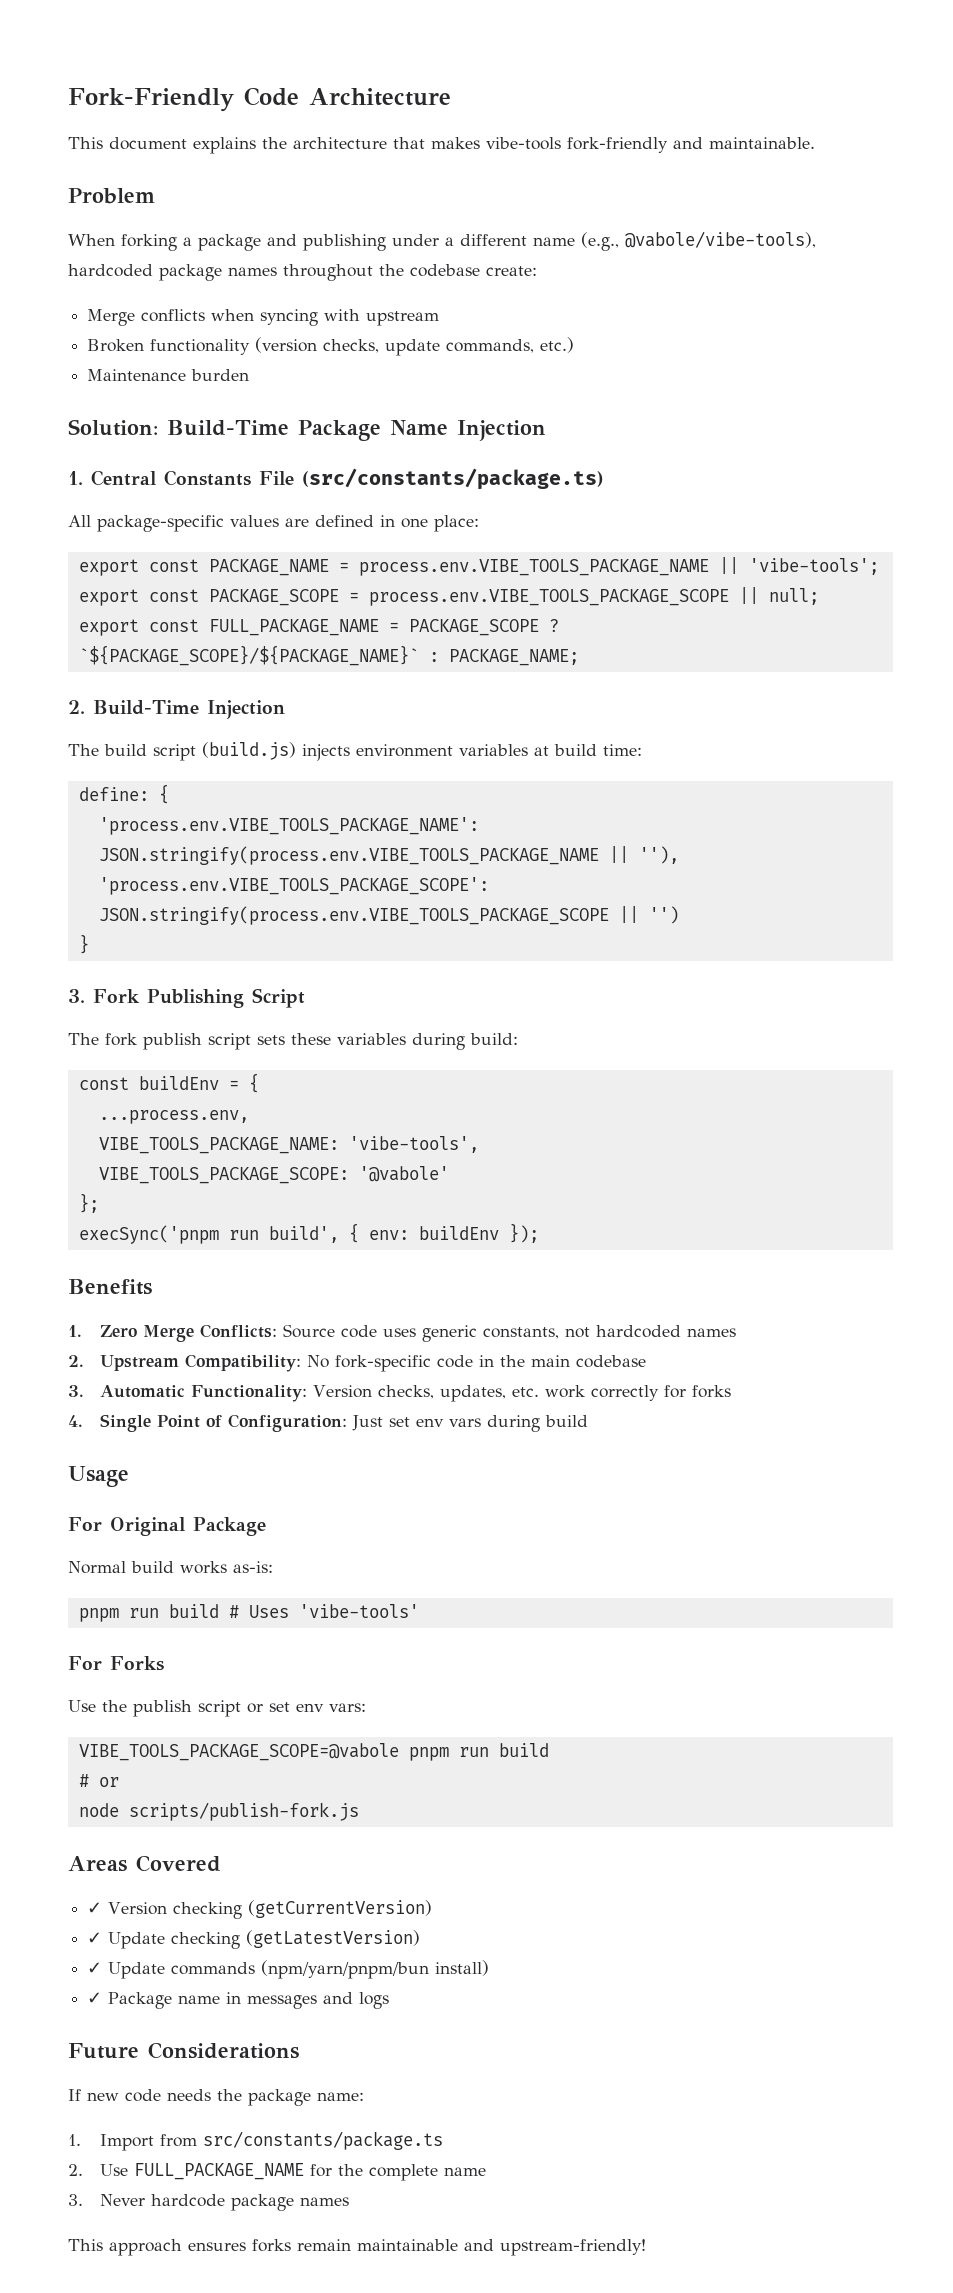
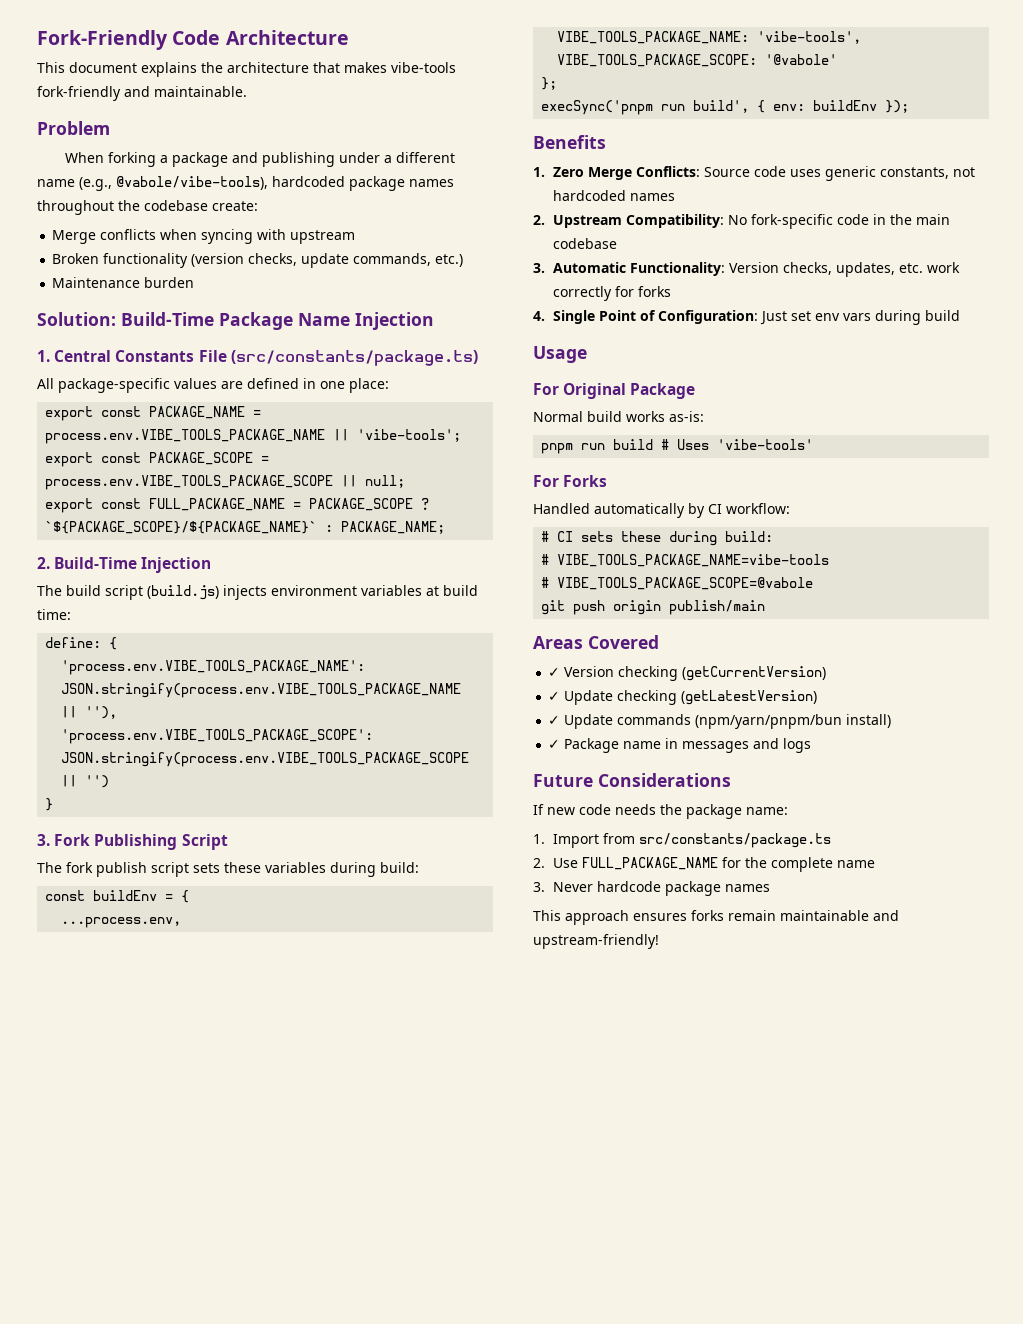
[68,1700,366,1717] [78,1743,549,1761] [78,1774,119,1787] [78,1802,359,1821] Use the publish script or set env vars: // VIBE_TOOLS_PACKAGE_SCOPE=@vabole pnpm run build // # or // node scripts/publish-fork.js -> [533,503,790,518] [541,531,774,546] [541,554,830,567] [541,577,814,590] [541,600,766,615] Handled automatically by CI workflow: // # CI sets these during build: // # VIBE_TOOLS_PACKAGE_NAME=vibe-tools // # VIBE_TOOLS_PACKAGE_SCOPE=@vabole // git push origin publish/main

